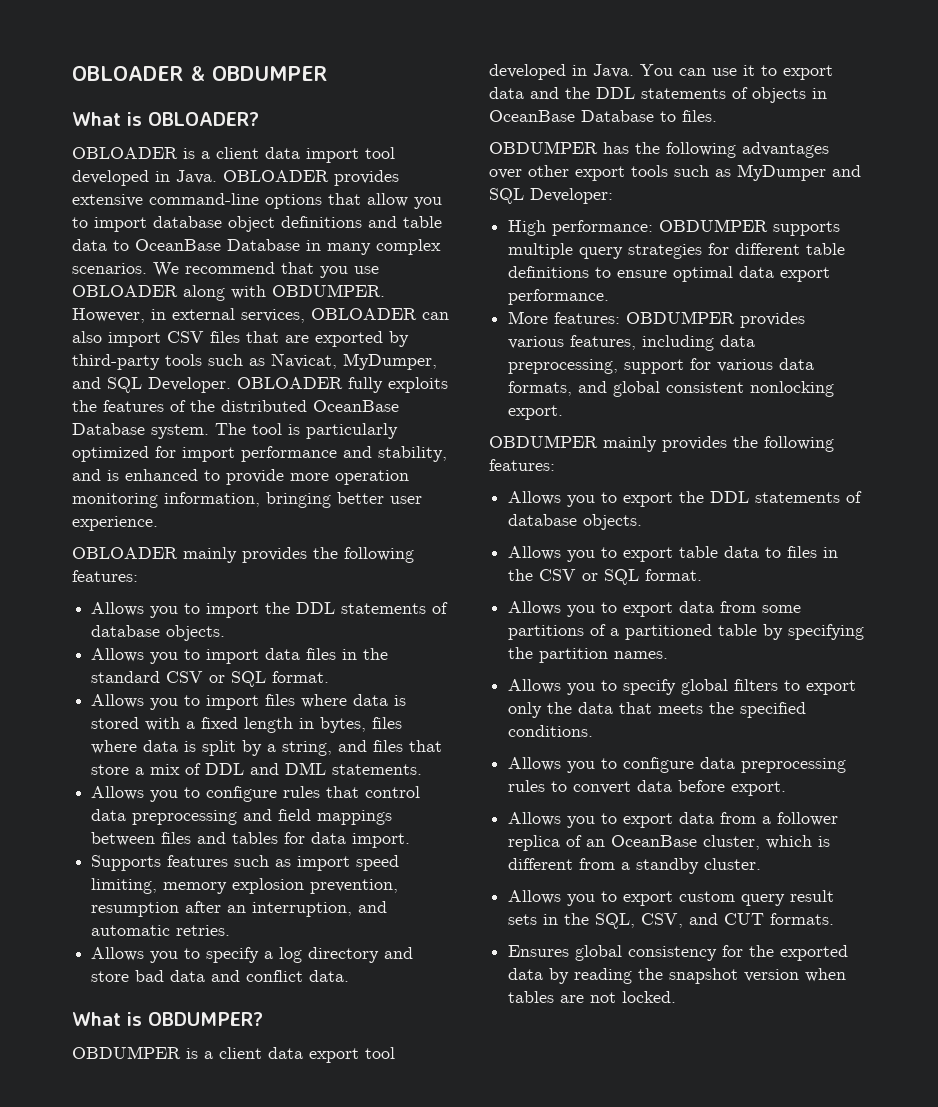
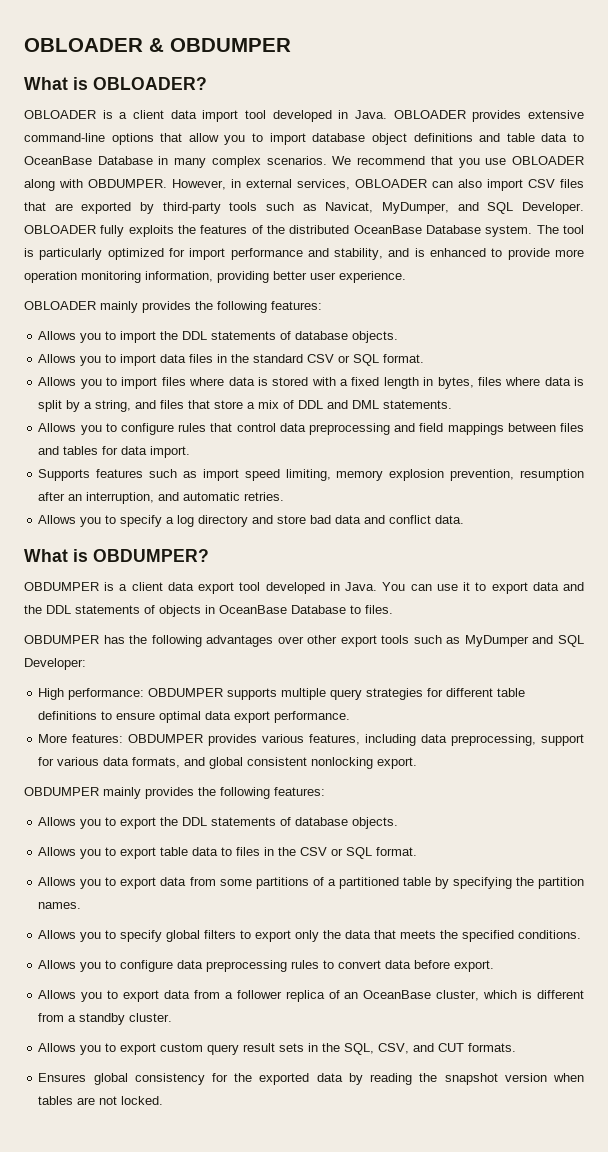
[266,492,331,508] bringing -> [217,271,269,283] providing

